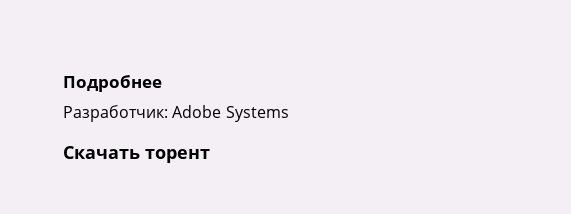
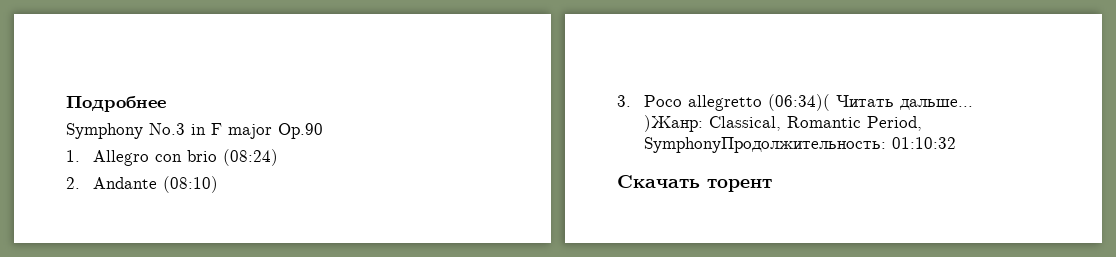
[63,105,289,122] Разработчик: Adobe Systems -> [66,123,323,139] [66,149,278,166] [66,176,218,193] [617,94,973,111] [643,115,922,132] [643,137,956,153] Symphony No.3 in F major Op.90 // 1. Allegro con brio (08:24) // 2. Andante (08:10) // 3. Poco allegretto (06:34)( Читать дальше... )Жанр: Classical, Romantic Period, SymphonyПродолжительность: 01:10:32

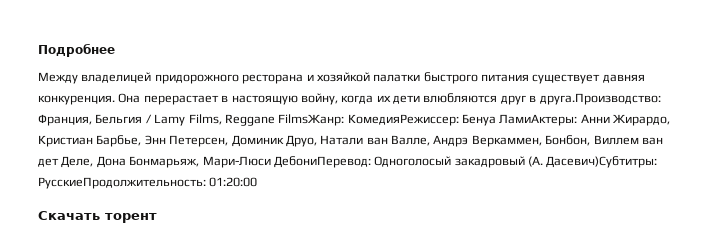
[66,123,323,139] [66,149,278,166] [66,176,218,193] [617,94,973,111] [643,115,922,132] [643,137,956,153] Symphony No.3 in F major Op.90 // 1. Allegro con brio (08:24) // 2. Andante (08:10) // 3. Poco allegretto (06:34)( Читать дальше... )Жанр: Classical, Romantic Period, SymphonyПродолжительность: 01:10:32 -> [38,72,645,84] [38,93,661,105] [38,114,671,126] [38,135,663,147] [38,156,658,168] [38,177,258,189] Между владелицей придорожного ресторана и хозяйкой палатки быстрого питания существует давняя конкуренция. Она перерастает в настоящую войну, когда их дети влюбляются друг в друга.Производство: Франция, Бельгия / Lamy Films, Reggane FilmsЖанр: КомедияРежиссер: Бенуа ЛамиАктеры: Анни Жирардо, Кристиан Барбье, Энн Петерсен, Доминик Друо, Натали ван Валле, Андрэ Веркаммен, Бонбон, Виллем ван дет Деле, Дона Бонмарьяж, Мари-Люси ДебониПеревод: Одноголосый закадровый (А. Дасевич)Субтитры: РусскиеПродолжительность: 01:20:00

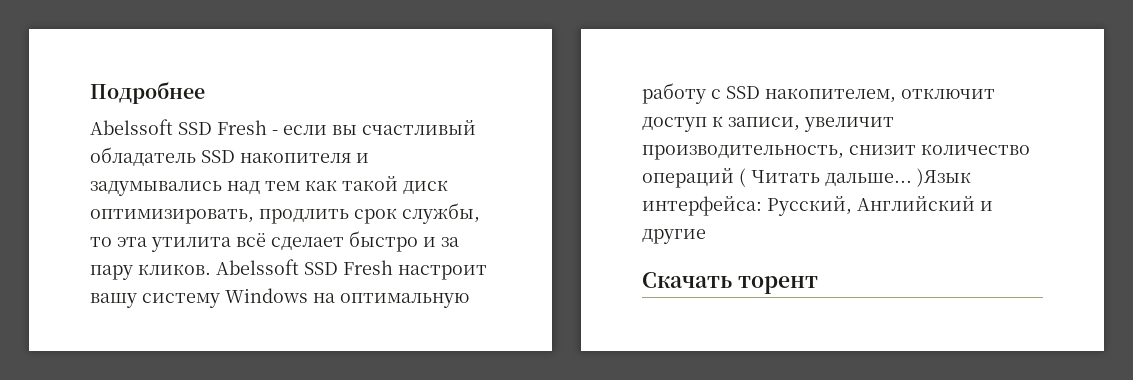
[38,72,645,84] [38,93,661,105] [38,114,671,126] [38,135,663,147] [38,156,658,168] [38,177,258,189] Между владелицей придорожного ресторана и хозяйкой палатки быстрого питания существует давняя конкуренция. Она перерастает в настоящую войну, когда их дети влюбляются друг в друга.Производство: Франция, Бельгия / Lamy Films, Reggane FilmsЖанр: КомедияРежиссер: Бенуа ЛамиАктеры: Анни Жирардо, Кристиан Барбье, Энн Петерсен, Доминик Друо, Натали ван Валле, Андрэ Веркаммен, Бонбон, Виллем ван дет Деле, Дона Бонмарьяж, Мари-Люси ДебониПеревод: Одноголосый закадровый (А. Дасевич)Субтитры: РусскиеПродолжительность: 01:20:00 -> [90,119,476,135] [90,147,369,166] [90,176,448,196] [90,203,480,224] [90,231,459,252] [90,259,487,280] [90,288,469,308] [642,83,995,104] [642,116,894,132] [642,144,1030,160] [642,168,971,188] [642,196,993,216] [642,229,706,244] Abelssoft SSD Fresh - если вы счастливый обладатель SSD накопителя и задумывались над тем как такой диск оптимизировать, продлить срок службы, то эта утилита всё сделает быстро и за пару кликов. Abelssoft SSD Fresh настроит вашу систему Windows на оптимальную работу с SSD накопителем, отключит доступ к записи, увеличит производительность, снизит количество операций ( Читать дальше... )Язык интерфейса: Русский, Английский и другие

